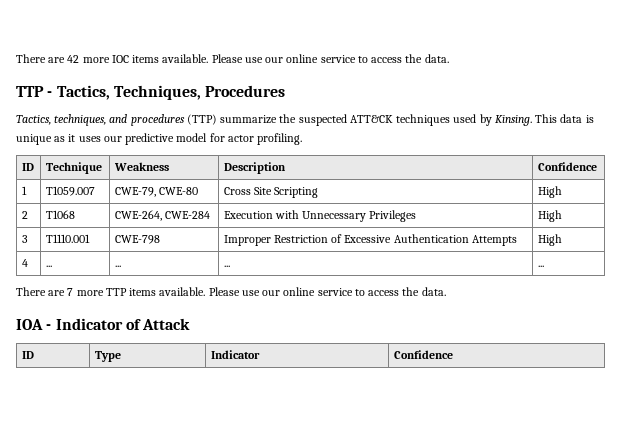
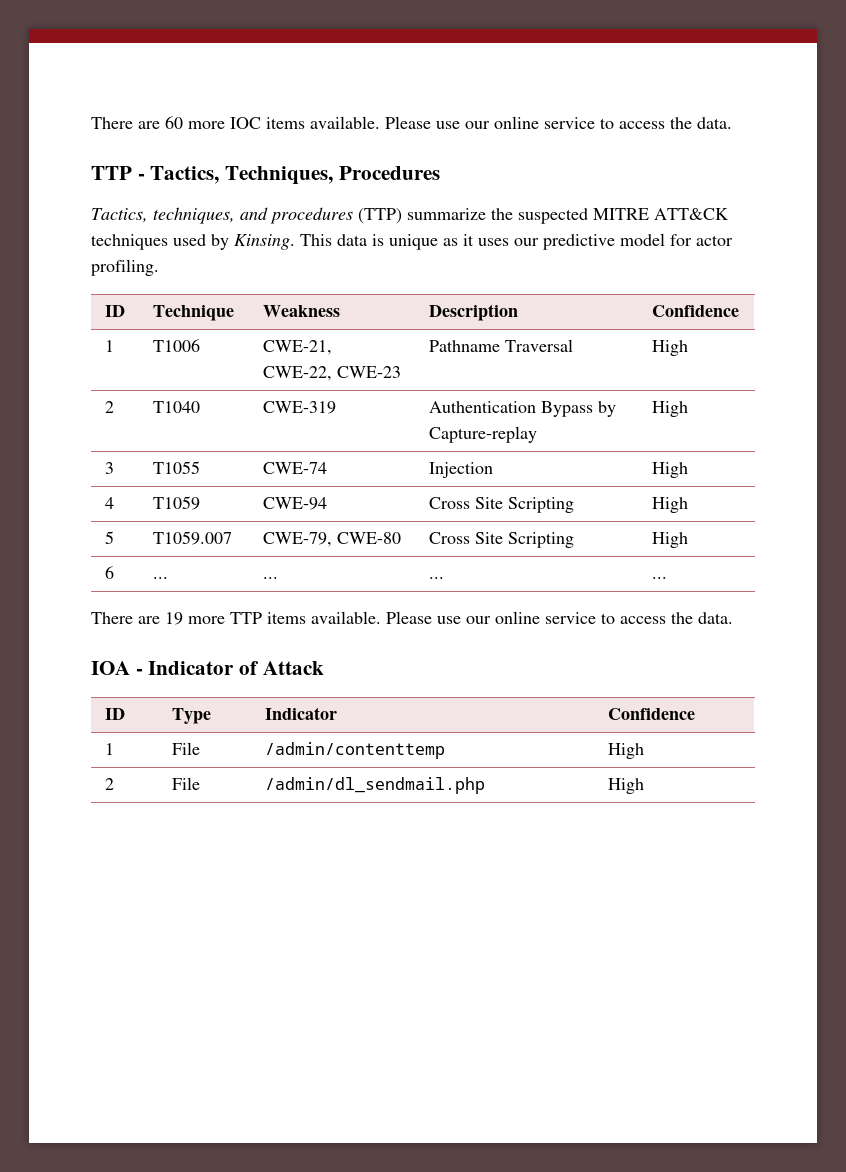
[16,54,80,63] There are 42 -> [91,116,183,129] There are 60
(347, 120) none -> [593,208,649,220] MITRE
(27, 190) none -> [152,339,200,352] [262,340,332,355] [262,366,401,381] [428,339,573,352] [651,340,688,356] [104,401,114,413] [152,401,200,413] [262,401,336,414] [428,401,616,417] [428,426,537,443] [651,401,688,417] [104,462,114,474] [152,461,200,474] [262,462,327,474] [428,462,493,478] [651,462,688,478] [104,497,114,509] [152,496,200,510] [262,497,327,510] [428,497,574,513] [651,497,688,513] [104,531,114,544] | T1006 | CWE-21, CWE-22, CWE-23 | Pathname Traversal | High // 2 | T1040 | CWE-319 | Authentication Bypass by Capture-replay | High // 3 | T1055 | CWE-74 | Injection | High // 4 | T1059 | CWE-94 | Cross Site Scripting | High // 5
[21,211,28,219] [45,210,75,219] [114,210,210,221] [223,210,417,222] [537,210,562,222] [21,235,28,243] [45,234,90,243] [114,235,160,244] [223,234,517,246] [537,234,562,246] [21,259,28,267] 2 | T1068 | CWE-264, CWE-284 | Execution with Unnecessary Privileges | High // 3 | T1110.001 | CWE-798 | Improper Restriction of Excessive Authentication Attempts | High // 4 -> [104,566,114,579] 6
[67,288,74,296] 7 -> [165,612,183,625] 19
(453, 354) none -> [104,743,114,755] [171,742,200,755] [264,742,445,759] [607,743,644,759] [104,778,114,790] [171,777,200,790] [264,777,485,794] [607,778,644,794] // 1 | File | /admin/contenttemp | High // 2 | File | /admin/dl_sendmail.php | High

